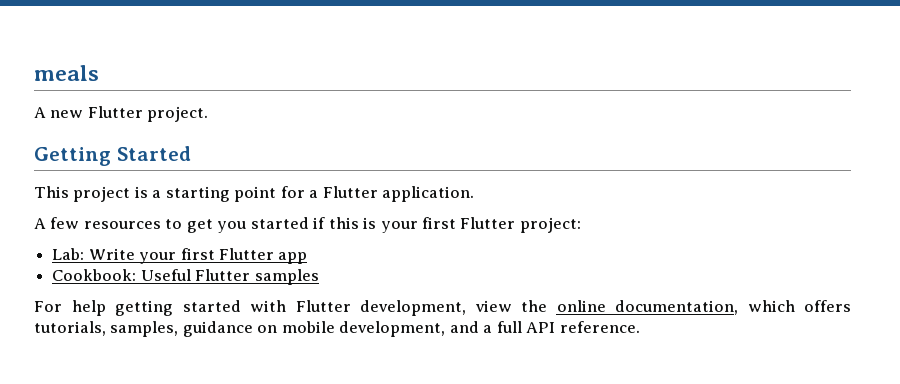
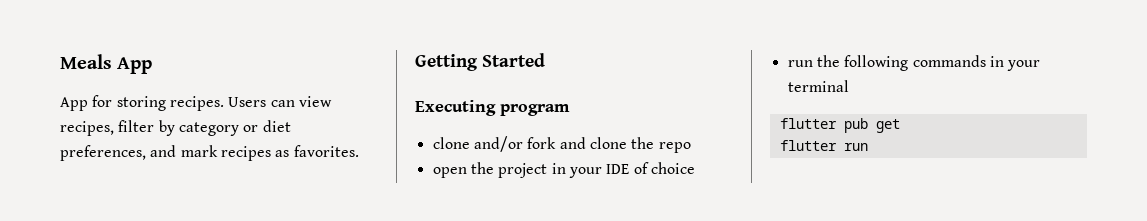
[34,65,99,81] [34,106,209,122] [34,146,191,166] [34,186,475,202] [34,217,581,233] [52,248,308,264] [52,269,319,285] [34,300,851,316] [34,321,640,337] meals // A new Flutter project. // Getting Started // This project is a starting point for a Flutter application. // A few resources to get you started if this is your first Flutter project: // Lab: Write your first Flutter app // Cookbook: Useful Flutter samples // For help getting started with Flutter development, view the online documentation, which offers tutorials, samples, guidance on mobile development, and a full API reference. -> [60,54,153,74] [60,95,332,111] [60,120,291,136] [60,145,359,161] [415,53,545,71] [415,100,570,116] [432,136,691,153] [432,162,695,178] [787,55,1041,71] [787,80,849,92] [779,118,900,133] [779,140,868,151] Meals App // App for storing recipes. Users can view recipes, filter by category or diet preferences, and mark recipes as favorites. // Getting Started // Executing program // clone and/or fork and clone the repo // open the project in your IDE of choice // run the following commands in your terminal // flutter pub get // flutter run

